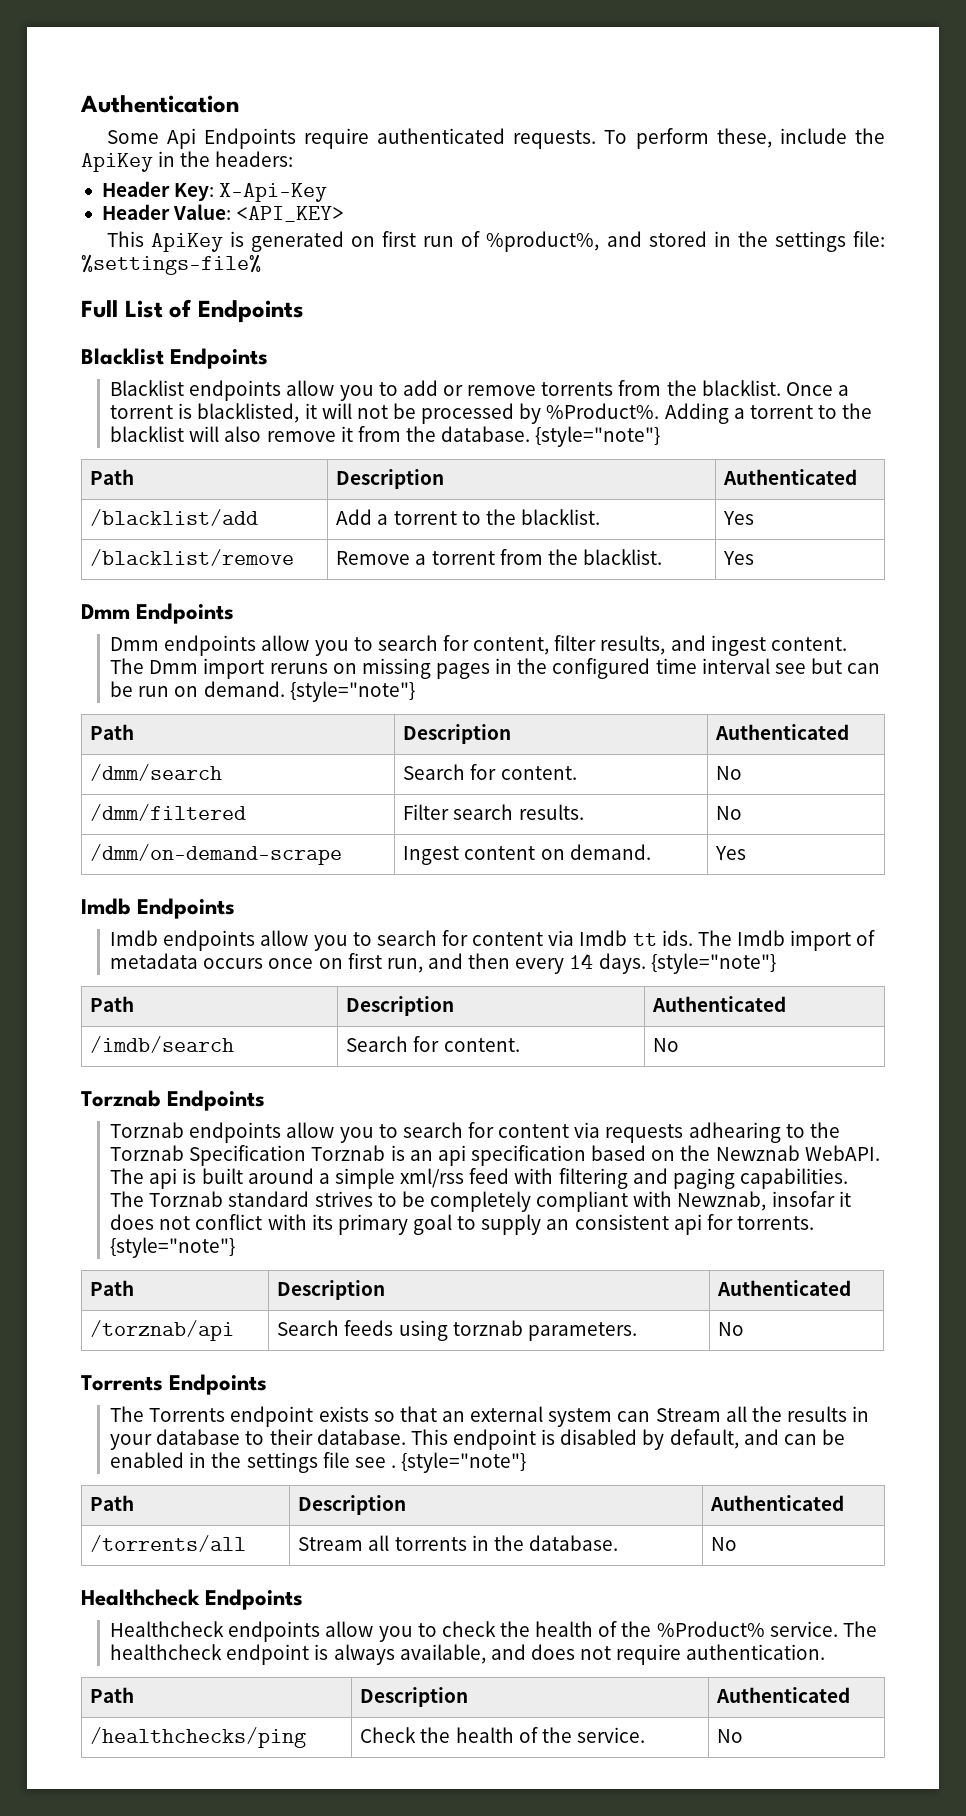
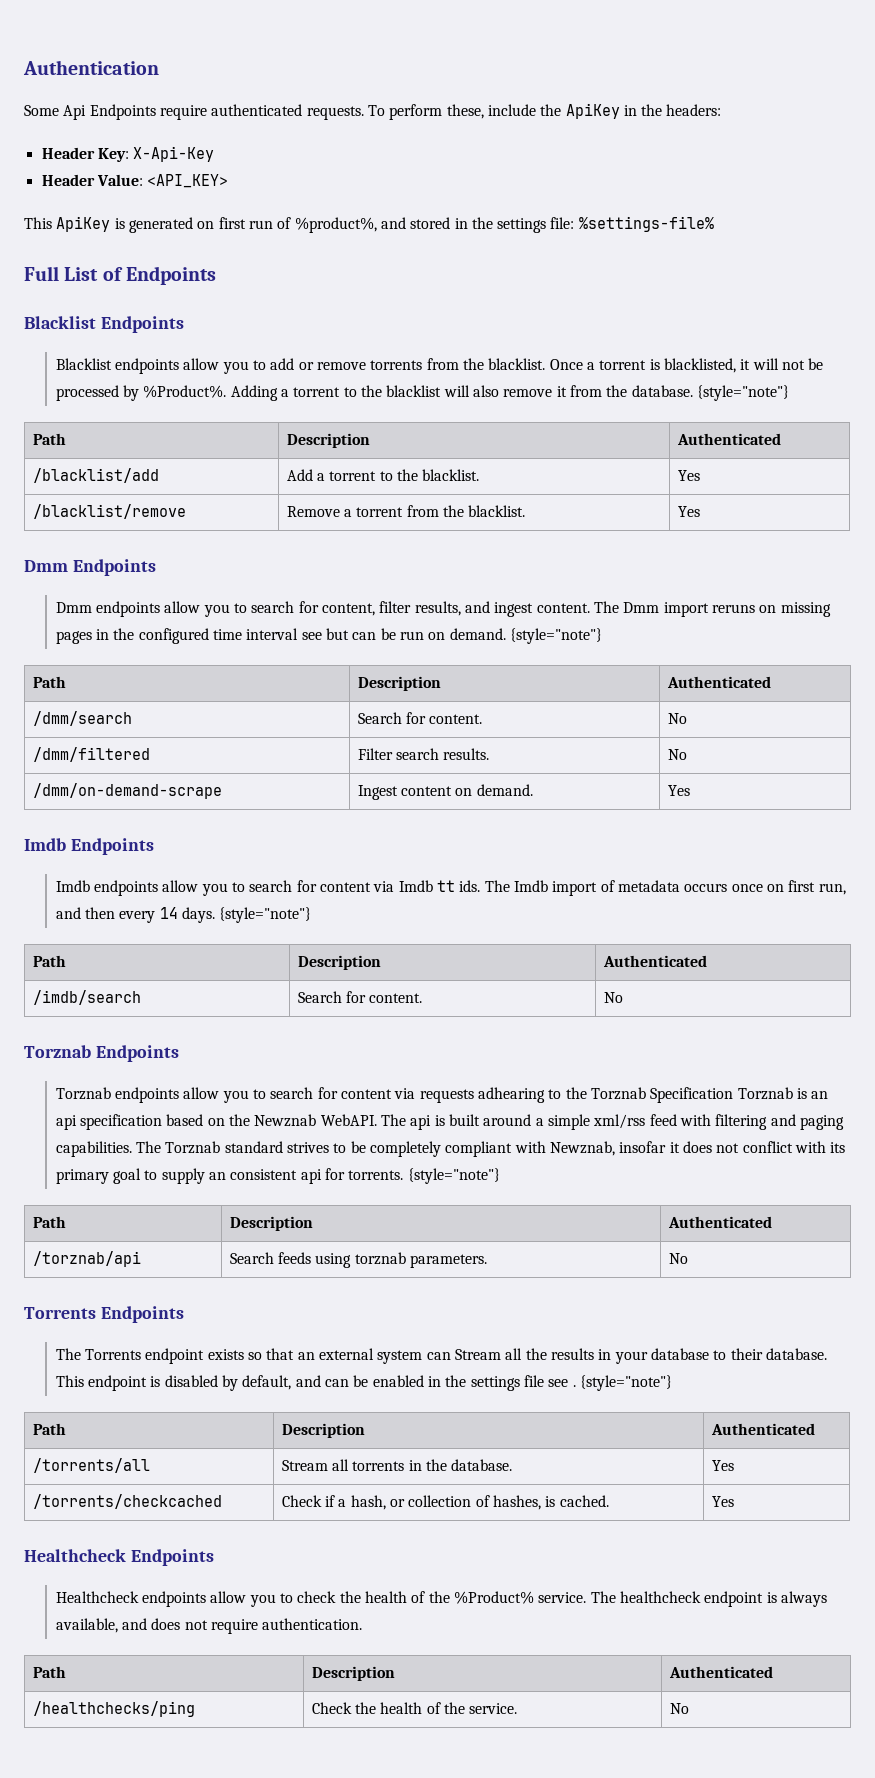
[711,1537,738,1551] No -> [711,1460,734,1471] [32,1494,222,1509] [281,1495,609,1510] [711,1496,734,1507] Yes // /torrents/checkcached | Check if a hash, or collection of hashes, is cached. | Yes

